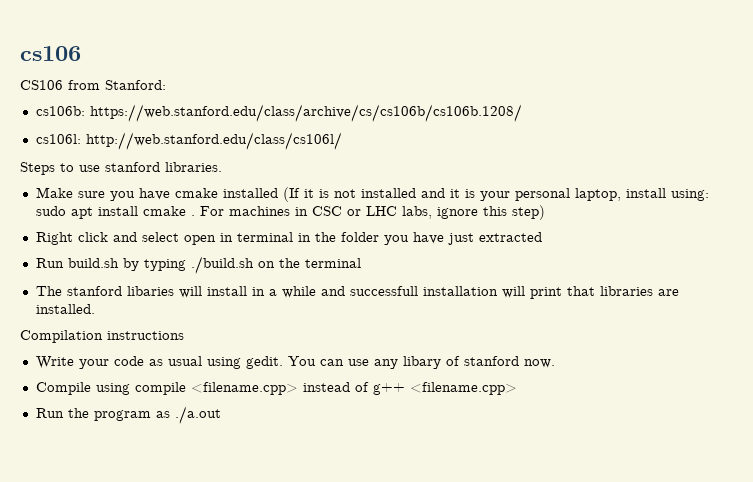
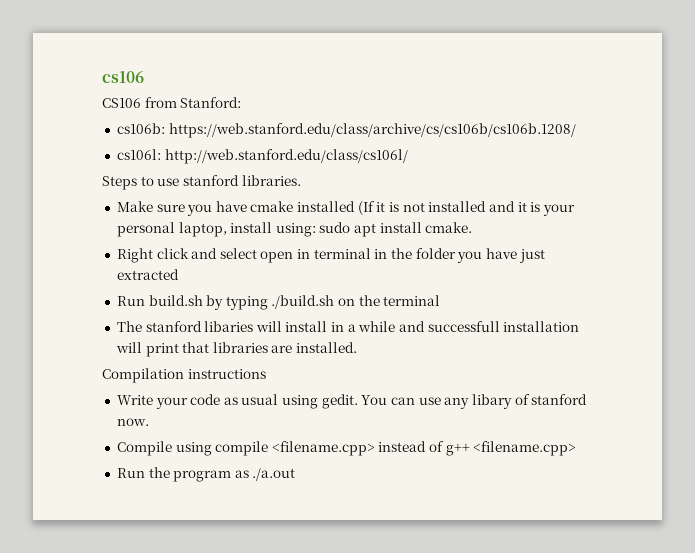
[142,205,545,220] cmake . For machines in CSC or LHC labs, ignore this step) -> [425,222,473,233] cmake.

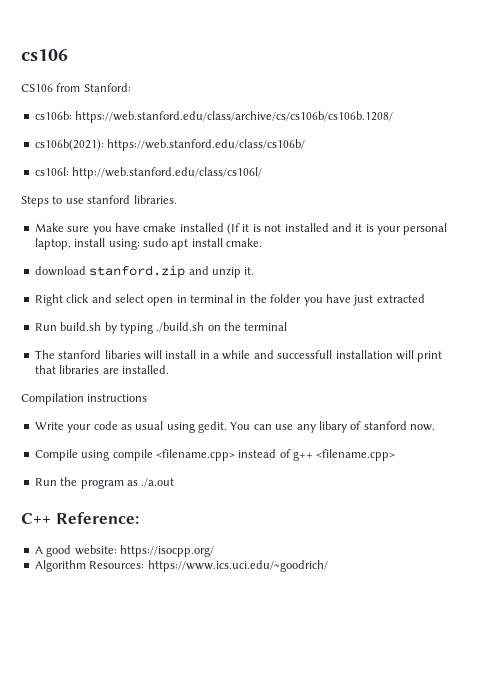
(576, 130) none -> [34,139,306,151] // cs106b(2021): https://web.stanford.edu/class/cs106b/
(473, 227) none -> [34,265,255,278] // download stanford.zip and unzip it.
(296, 474) none -> [21,512,139,524] [34,545,214,557] [34,560,328,572] // C++ Reference: // A good website: https://isocpp.org/ // Algorithm Resources: https://www.ics.uci.edu/~goodrich/

